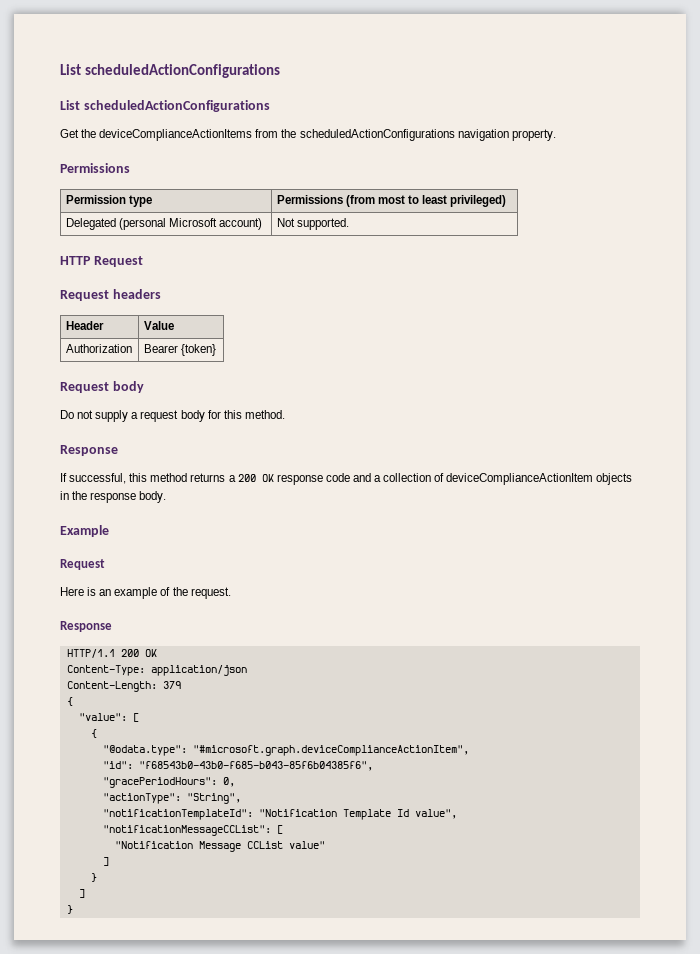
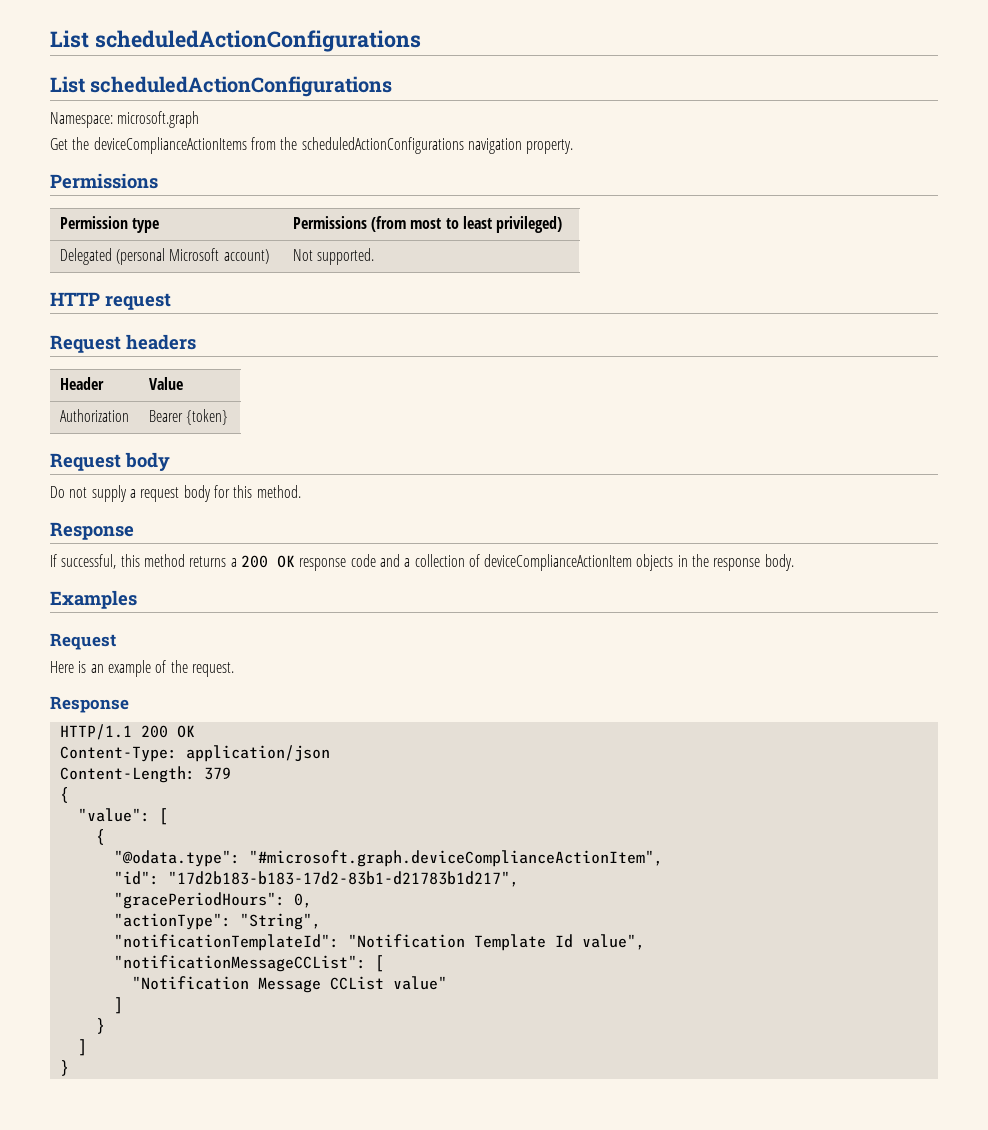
(270, 106) none -> [50,111,200,128] // Namespace: microsoft.graph
[93,256,143,267] Request -> [105,293,171,310] request
[60,525,109,537] Example -> [50,590,137,609] Examples
[138,761,373,771] "f68543b0-43b0-f685-b043-85f6b04385f6", -> [167,871,519,887] "17d2b183-b183-17d2-83b1-d21783b1d217",

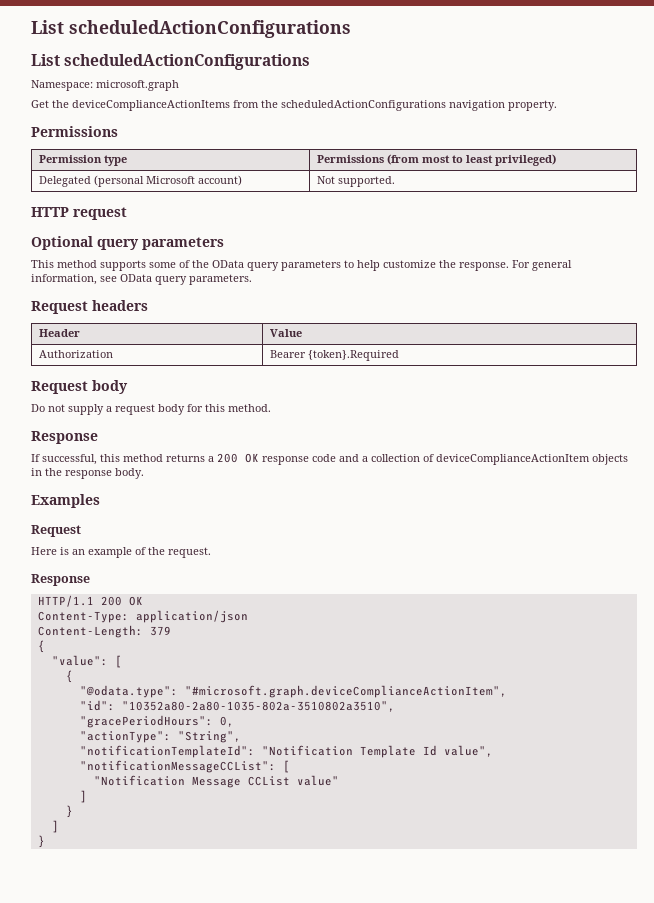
(171, 301) none -> [31,236,224,250] [31,260,572,271] [31,274,252,285] // Optional query parameters // This method supports some of the OData query parameters to help customize the response. For general information, see OData query parameters.
[186,409,229,425] {token} -> [307,350,399,361] {token}.Required
[167,871,519,887] "17d2b183-b183-17d2-83b1-d21783b1d217", -> [121,701,395,712] "10352a80-2a80-1035-802a-3510802a3510",

